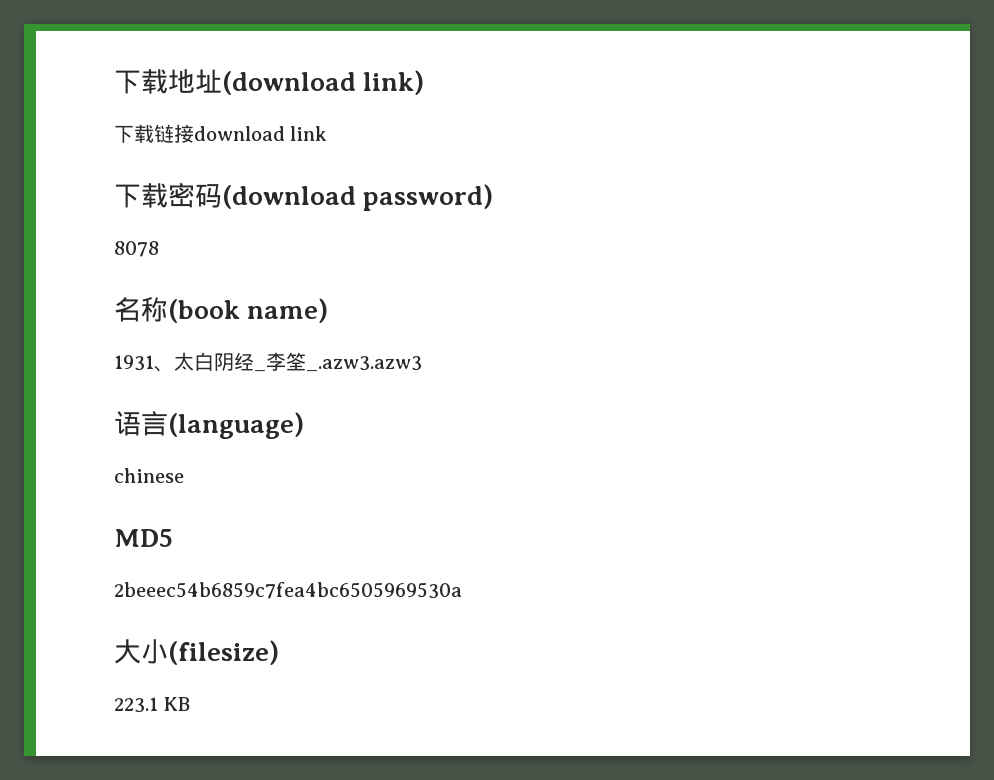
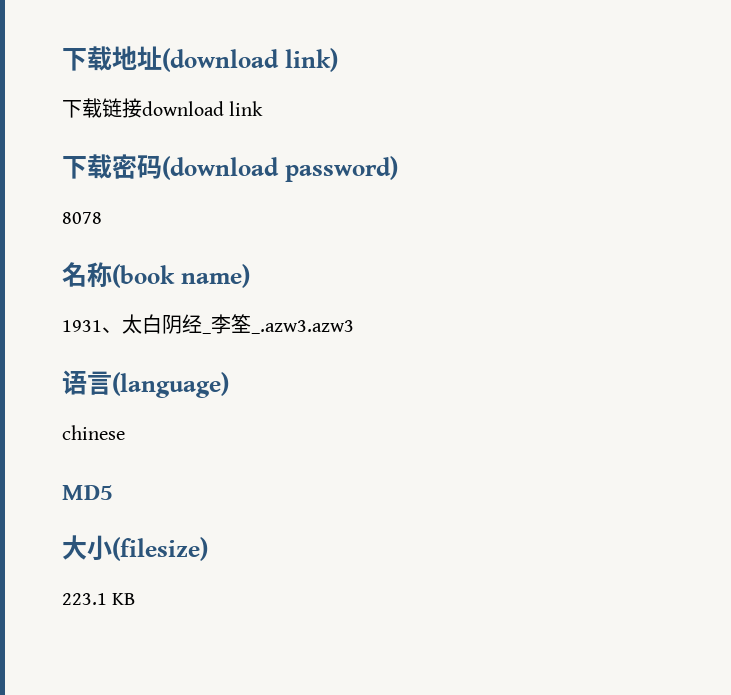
[114,582,462,599] // 2beeec54b6859c7fea4bc6505969530a -> (113, 492) none

